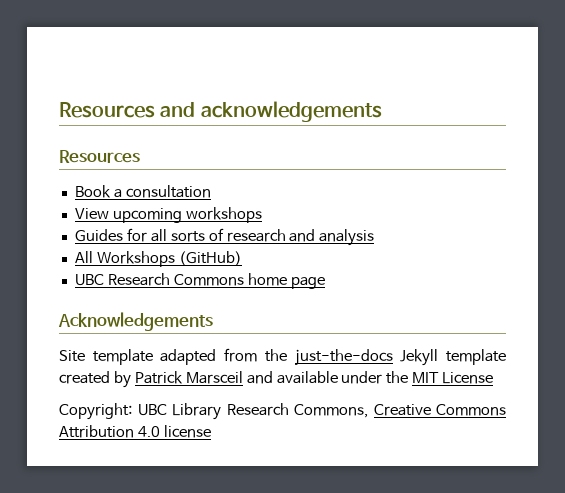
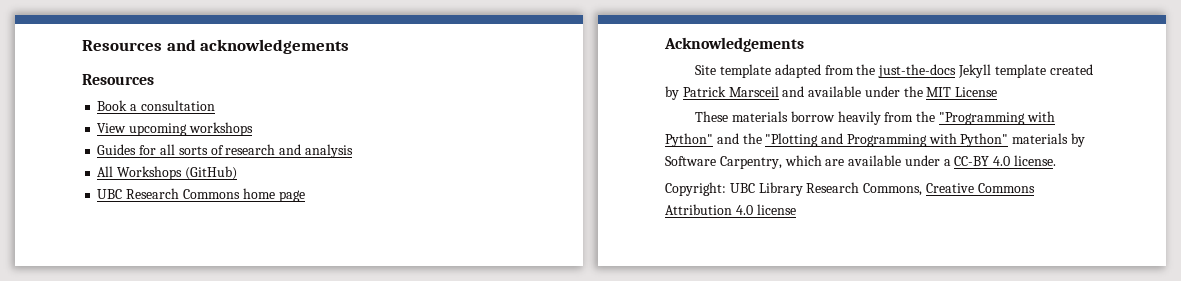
(494, 378) none -> [695,111,1055,125] [665,133,1086,147] [665,155,1057,169] // These materials borrow heavily from the "Programming with Python" and the "Plotting and Programming with Python" materials by Software Carpentry, which are available under a CC-BY 4.0 license.

